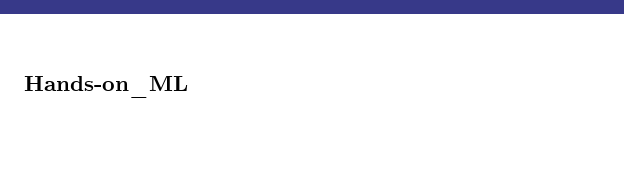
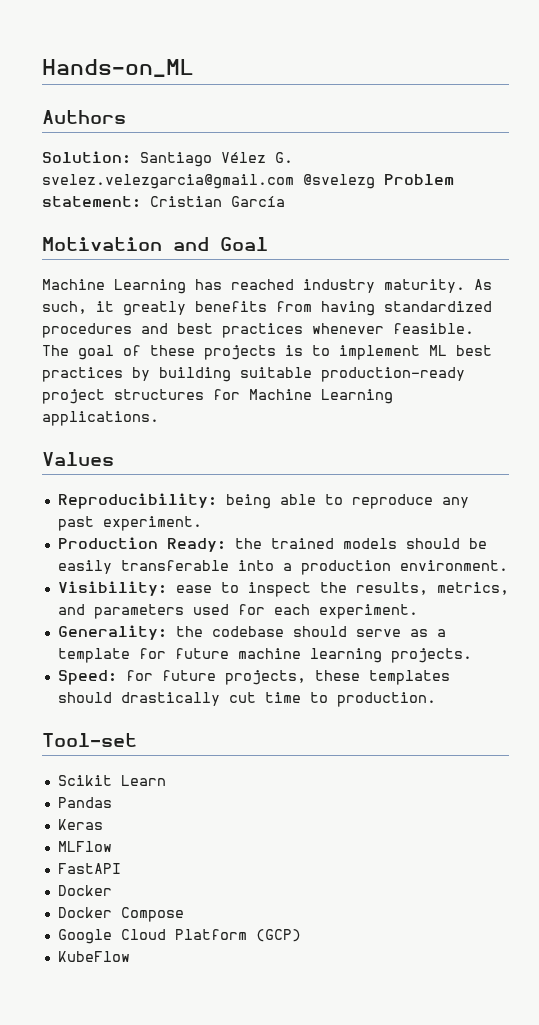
(188, 87) none -> [42,110,126,124] [42,151,293,167] [42,174,454,189] [42,196,285,208] [42,237,268,251] [42,279,492,294] [42,301,492,316] [42,323,474,338] [42,345,492,360] [42,367,465,382] [42,389,393,404] [42,411,159,426] [42,452,114,466] [57,493,469,509] [57,516,202,531] [57,537,487,552] [57,560,508,575] [57,581,509,597] [57,604,418,619] [57,625,446,640] [57,648,472,663] [57,670,450,685] [57,692,436,707] [42,733,137,747] [57,775,166,786] [57,797,112,808] [57,819,103,830] [57,841,112,852] [57,863,121,874] [57,885,112,896] [57,907,184,922] [57,929,301,944] [57,951,130,962] // Authors // Solution: Santiago Vélez G. svelez.velezgarcia@gmail.com @svelezg Problem statement: Cristian García // Motivation and Goal // Machine Learning has reached industry maturity. As such, it greatly benefits from having standardized procedures and best practices whenever feasible. The goal of these projects is to implement ML best practices by building suitable production-ready project structures for Machine Learning applications. // Values // Reproducibility: being able to reproduce any past experiment. // Production Ready: the trained models should be easily transferable into a production environment. // Visibility: ease to inspect the results, metrics, and parameters used for each experiment. // Generality: the codebase should serve as a template for future machine learning projects. // Speed: for future projects, these templates should drastically cut time to production. // Tool-set // Scikit Learn // Pandas // Keras // MLFlow // FastAPI // Docker // Docker Compose // Google Cloud Platform (GCP) // KubeFlow

